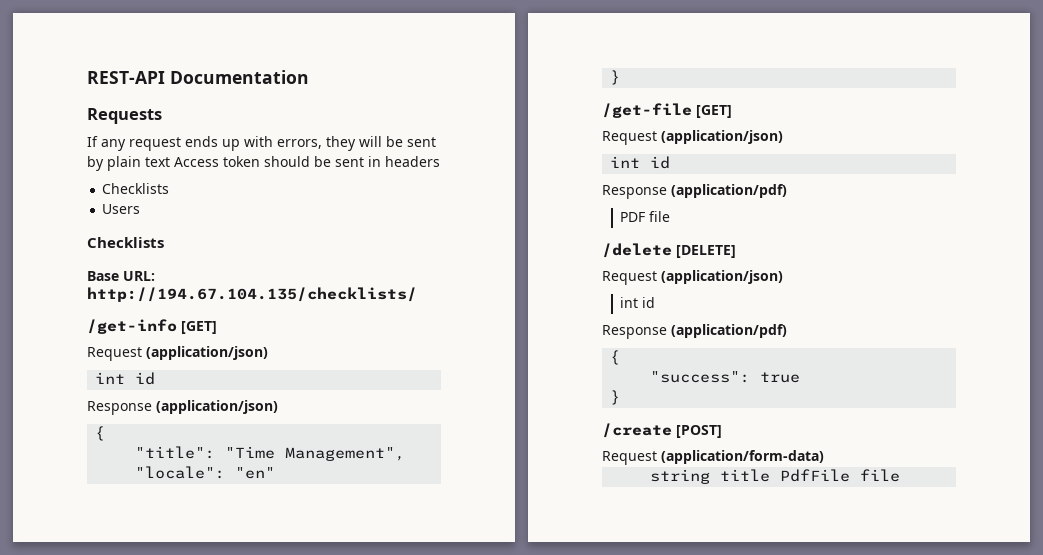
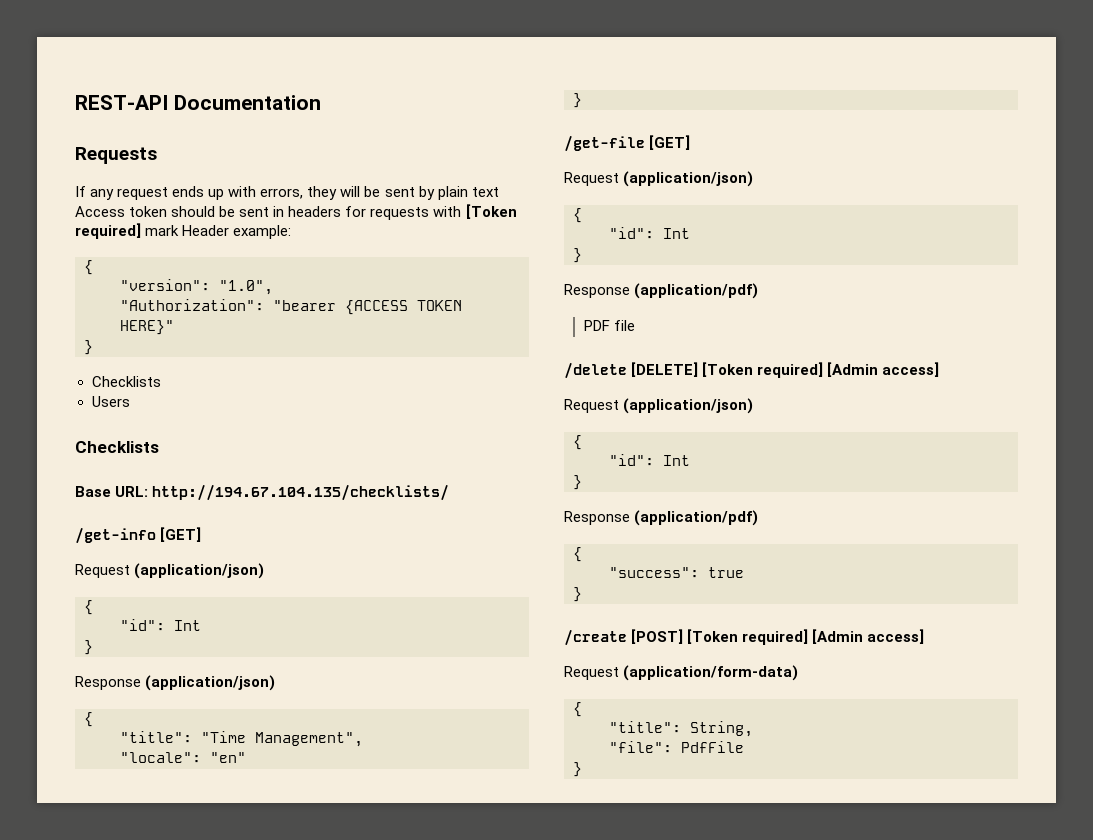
(440, 161) none -> [345,204,517,220] [75,223,292,239] [84,260,93,275] [120,279,273,295] [120,299,462,315] [120,320,174,335] [84,340,93,355] for requests with [Token required] mark Header example: // { // "version": "1.0", // "Authorization": "bearer {ACCESS TOKEN HERE}" // }
[95,372,156,385] int id -> [84,600,93,615] [120,619,201,631] [84,640,93,655] { // "id": Int // }
[610,156,671,169] int id -> [573,208,582,223] [609,227,690,239] [573,248,582,263] { // "id": Int // }
[602,270,783,285] [620,297,656,308] // Request (application/json) // int id -> [702,362,940,378] [564,398,754,414] [573,435,582,450] [609,454,690,466] [573,475,582,490] [Token required] [Admin access] // Request (application/json) // { // "id": Int // }
[602,450,824,465] [650,469,771,484] // Request (application/form-data) // string title -> [687,629,925,645] [564,665,799,681] [573,702,582,717] [609,721,753,737] [609,741,672,753] [Token required] [Admin access] // Request (application/form-data) // { // "title": String, // "file":
[860,469,901,482] file -> [573,762,582,777] // }

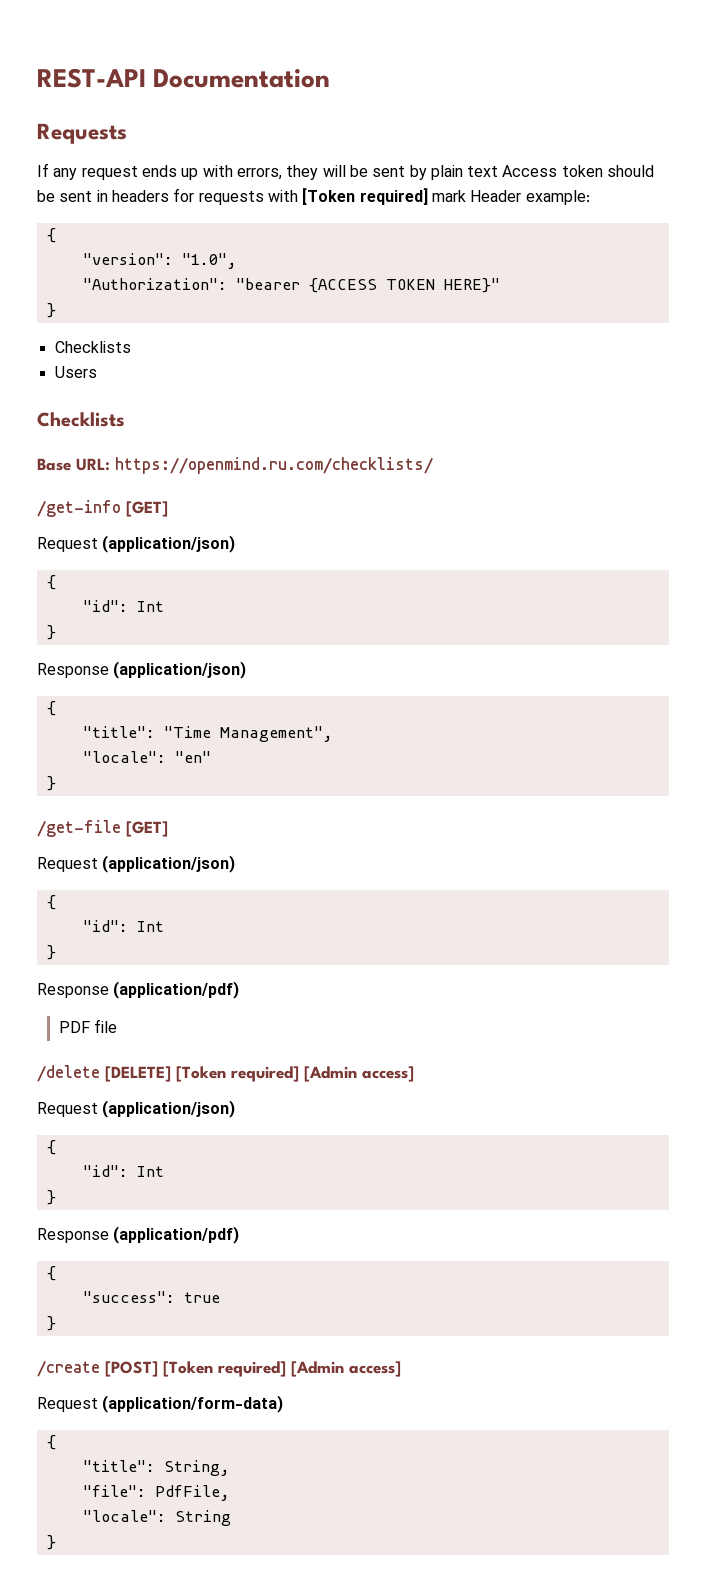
[152,484,450,501] http://194.67.104.135/checklists/ -> [115,457,433,474] https://openmind.ru.com/checklists/
[681,741,744,753] PdfFile -> [154,1485,230,1501] [82,1510,231,1526] PdfFile, // "locale": String

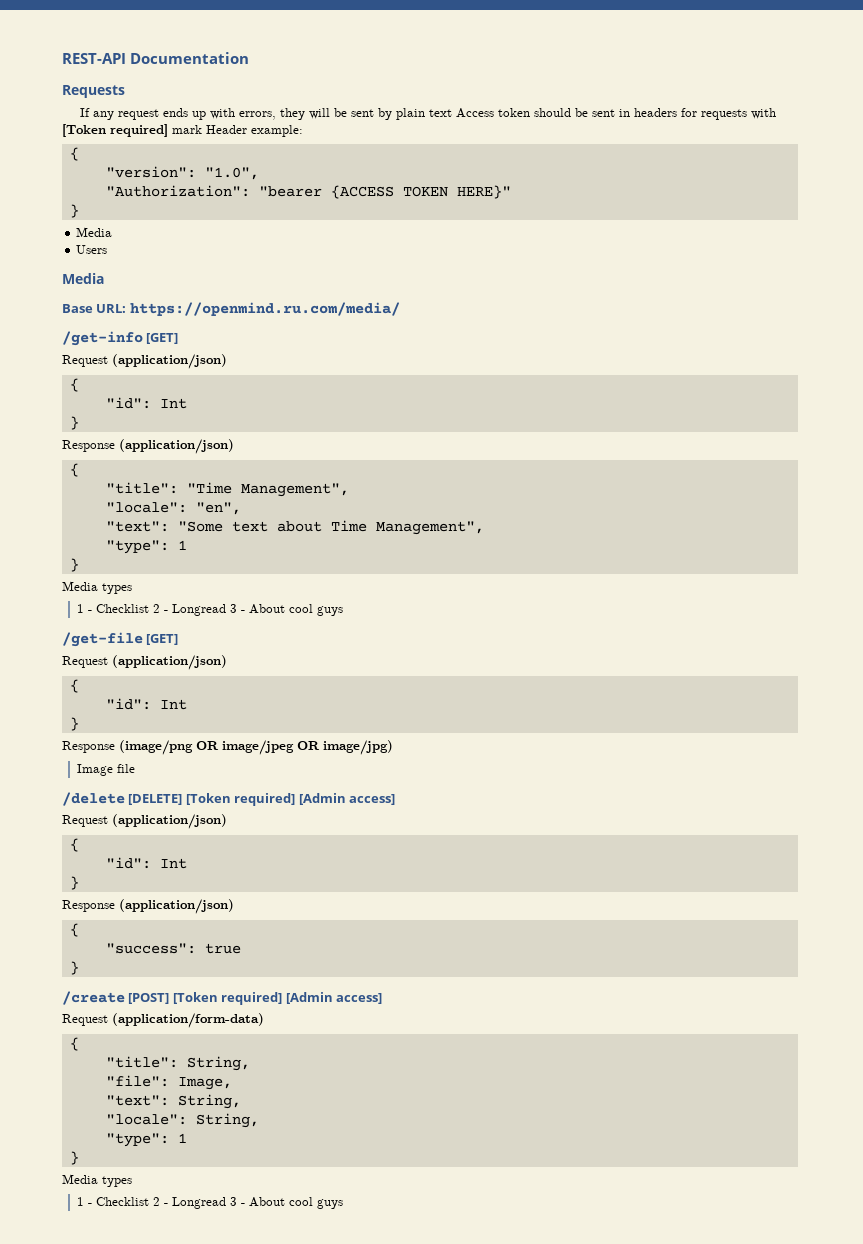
[54,341,131,353] Checklists -> [76,227,113,237] Media
[37,412,125,427] Checklists -> [62,273,104,284] Media
[115,457,433,474] https://openmind.ru.com/checklists/ -> [129,302,400,316] https://openmind.ru.com/media/
[174,751,211,763] [46,776,56,791] "en" // } -> [195,502,241,515] [105,520,484,535] [105,540,187,554] [69,558,79,572] [62,581,132,594] [76,604,343,616] "en", // "text": "Some text about Time Management", // "type": 1 // } // Media types // 1 - Checklist 2 - Longread 3 - About cool guys
[113,981,240,999] [58,1021,90,1033] (application/pdf) // PDF -> [119,740,393,755] [76,764,113,776] (image/png OR image/jpeg OR image/jpg) // Image
[113,1226,240,1244] (application/pdf) -> [119,899,234,914] (application/json)
[154,1485,230,1501] [82,1510,231,1526] [46,1535,56,1550] PdfFile, // "locale": String // } -> [177,1077,232,1090] [105,1094,241,1109] [105,1113,259,1128] [105,1133,187,1147] [69,1151,79,1165] [62,1174,132,1187] [76,1197,343,1209] Image, // "text": String, // "locale": String, // "type": 1 // } // Media types // 1 - Checklist 2 - Longread 3 - About cool guys

